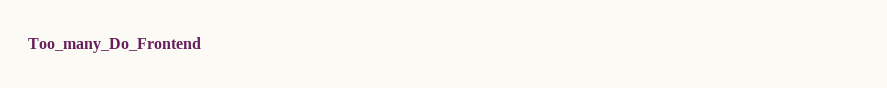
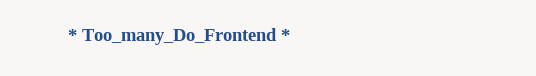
[28,37,201,53] Too_many_Do_Frontend -> [68,28,290,45] * Too_many_Do_Frontend *

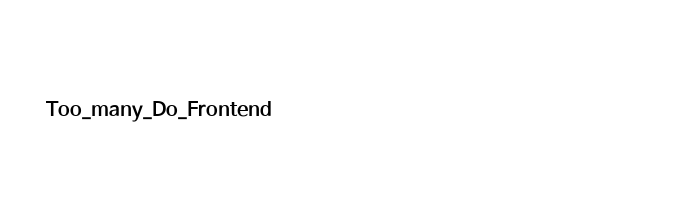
[68,28,290,45] * Too_many_Do_Frontend * -> [46,101,272,122] Too_many_Do_Frontend

